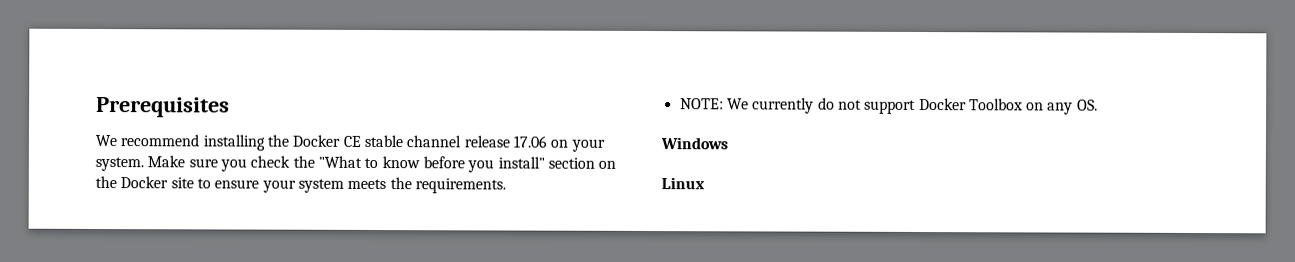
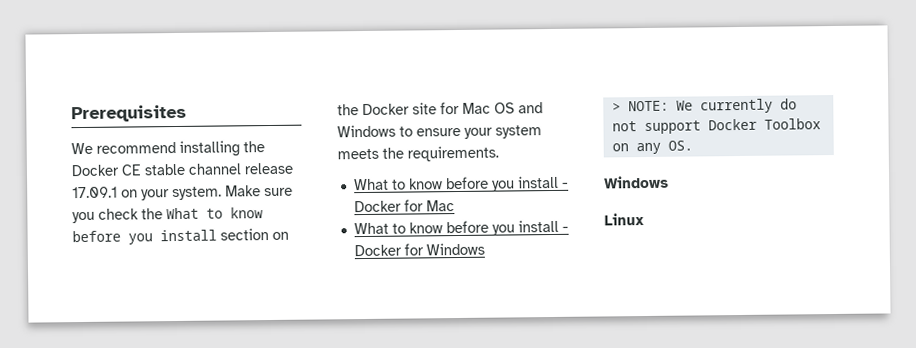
[512,135,547,148] 17.06 -> [72,186,118,199] 17.09.1
[317,155,545,173] "What to know before you install" -> [166,207,263,220] [72,229,217,245] What to know before you install
(194, 183) none -> [440,101,543,115] [337,124,396,138] for Mac OS and Windows
(506, 186) none -> [353,175,569,192] [353,199,455,213] [353,219,569,236] [353,242,485,257] [611,102,621,112] What to know before you install - Docker for Mac // What to know before you install - Docker for Windows // >

